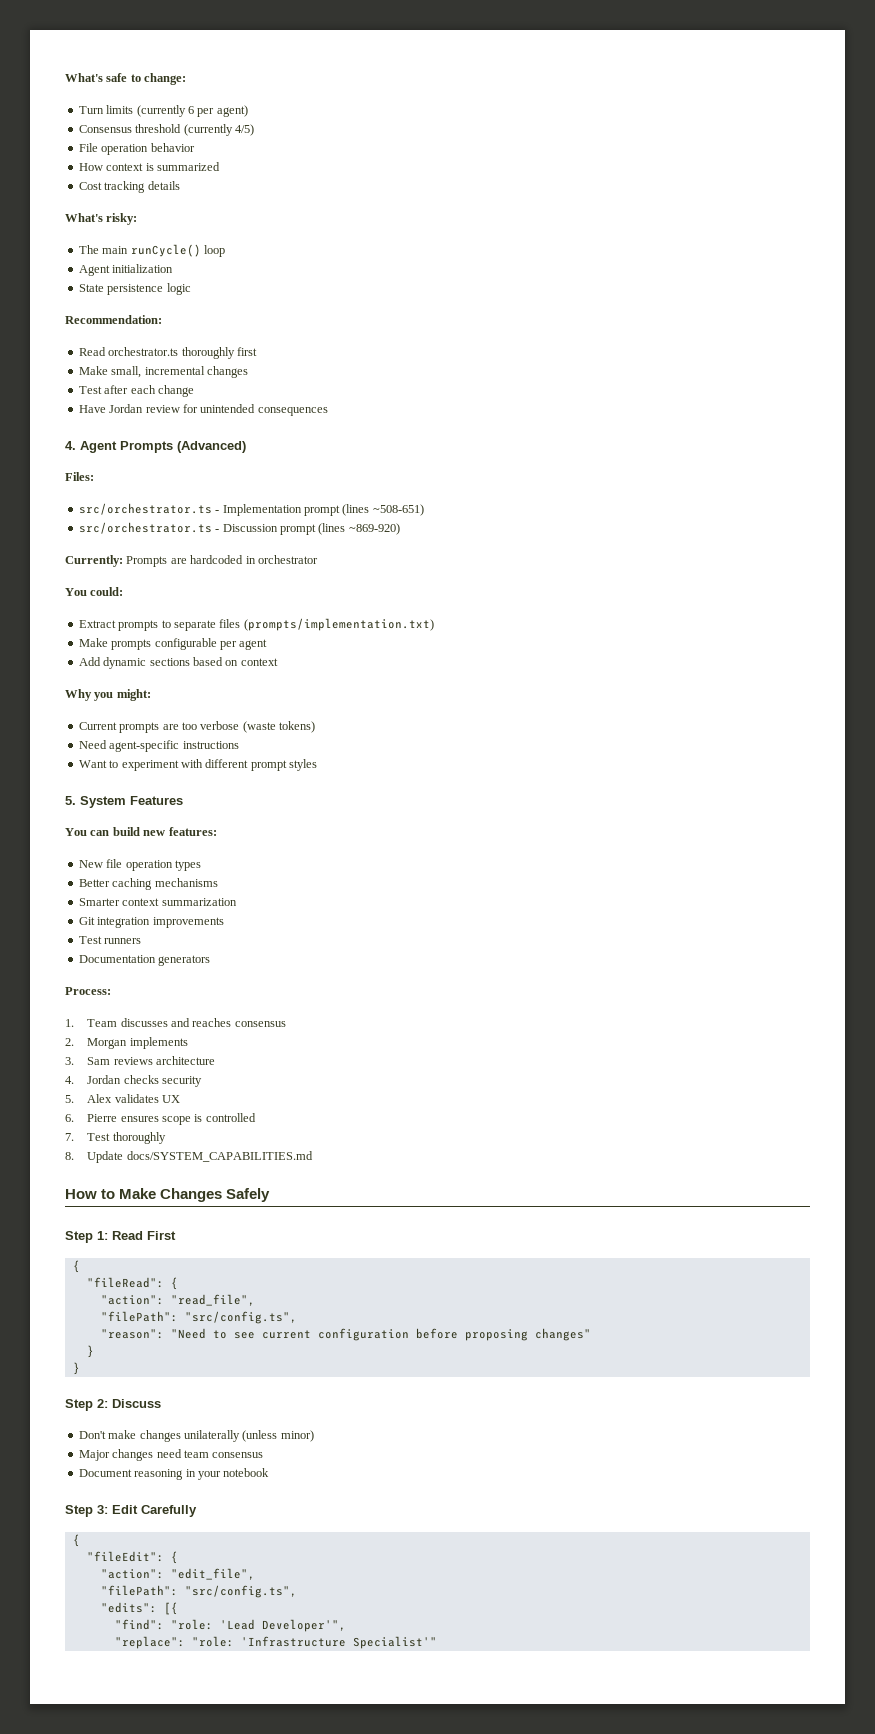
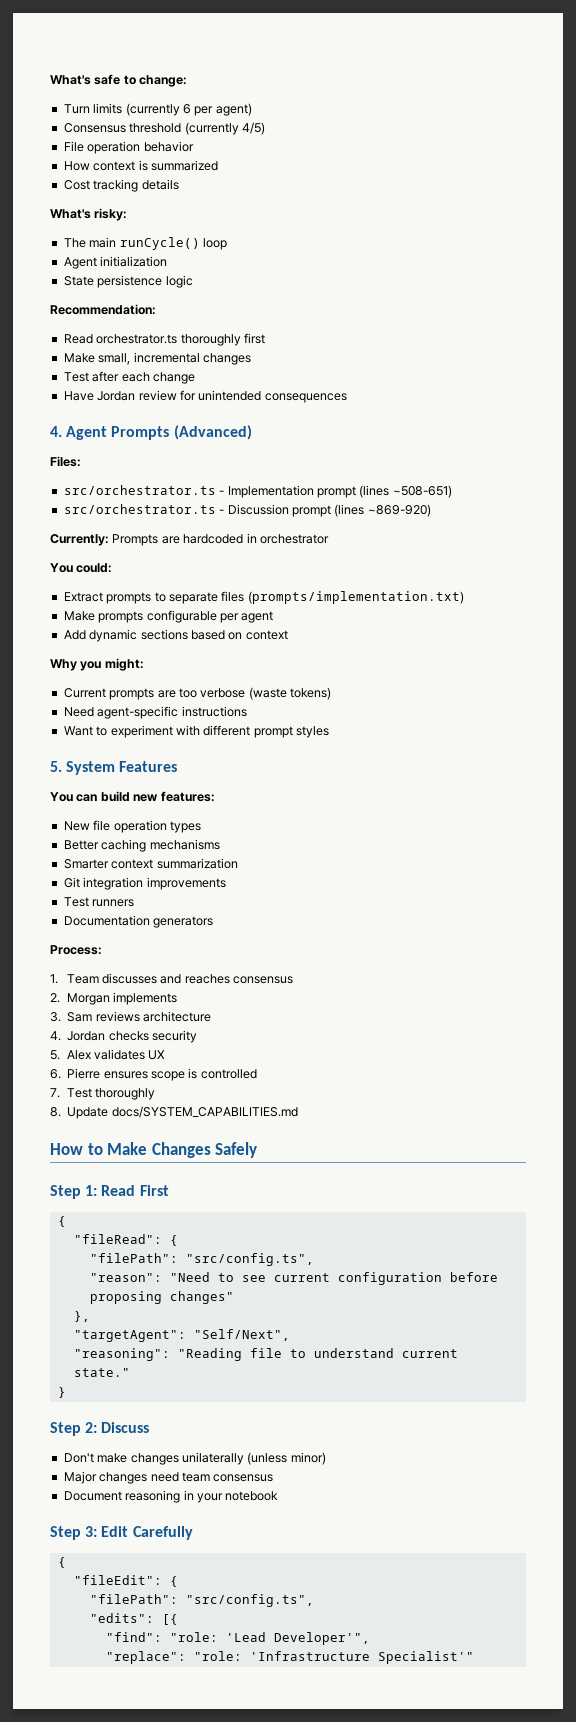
[100,1294,255,1306] // "action": "read_file", -> (178, 1240) none
[86,1345,94,1358] } -> [73,1311,90,1322] [73,1329,290,1342] [73,1348,458,1361] [73,1368,130,1377] }, // "targetAgent": "Self/Next", // "reasoning": "Reading file to understand current state."
[100,1568,255,1580] // "action": "edit_file", -> (178, 1581) none

